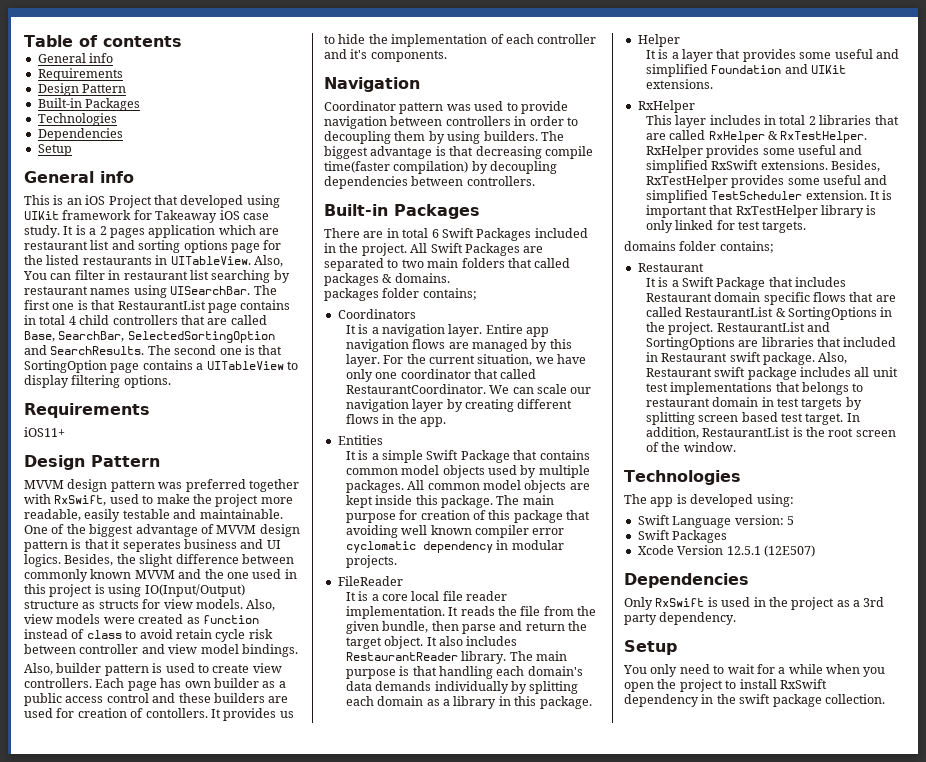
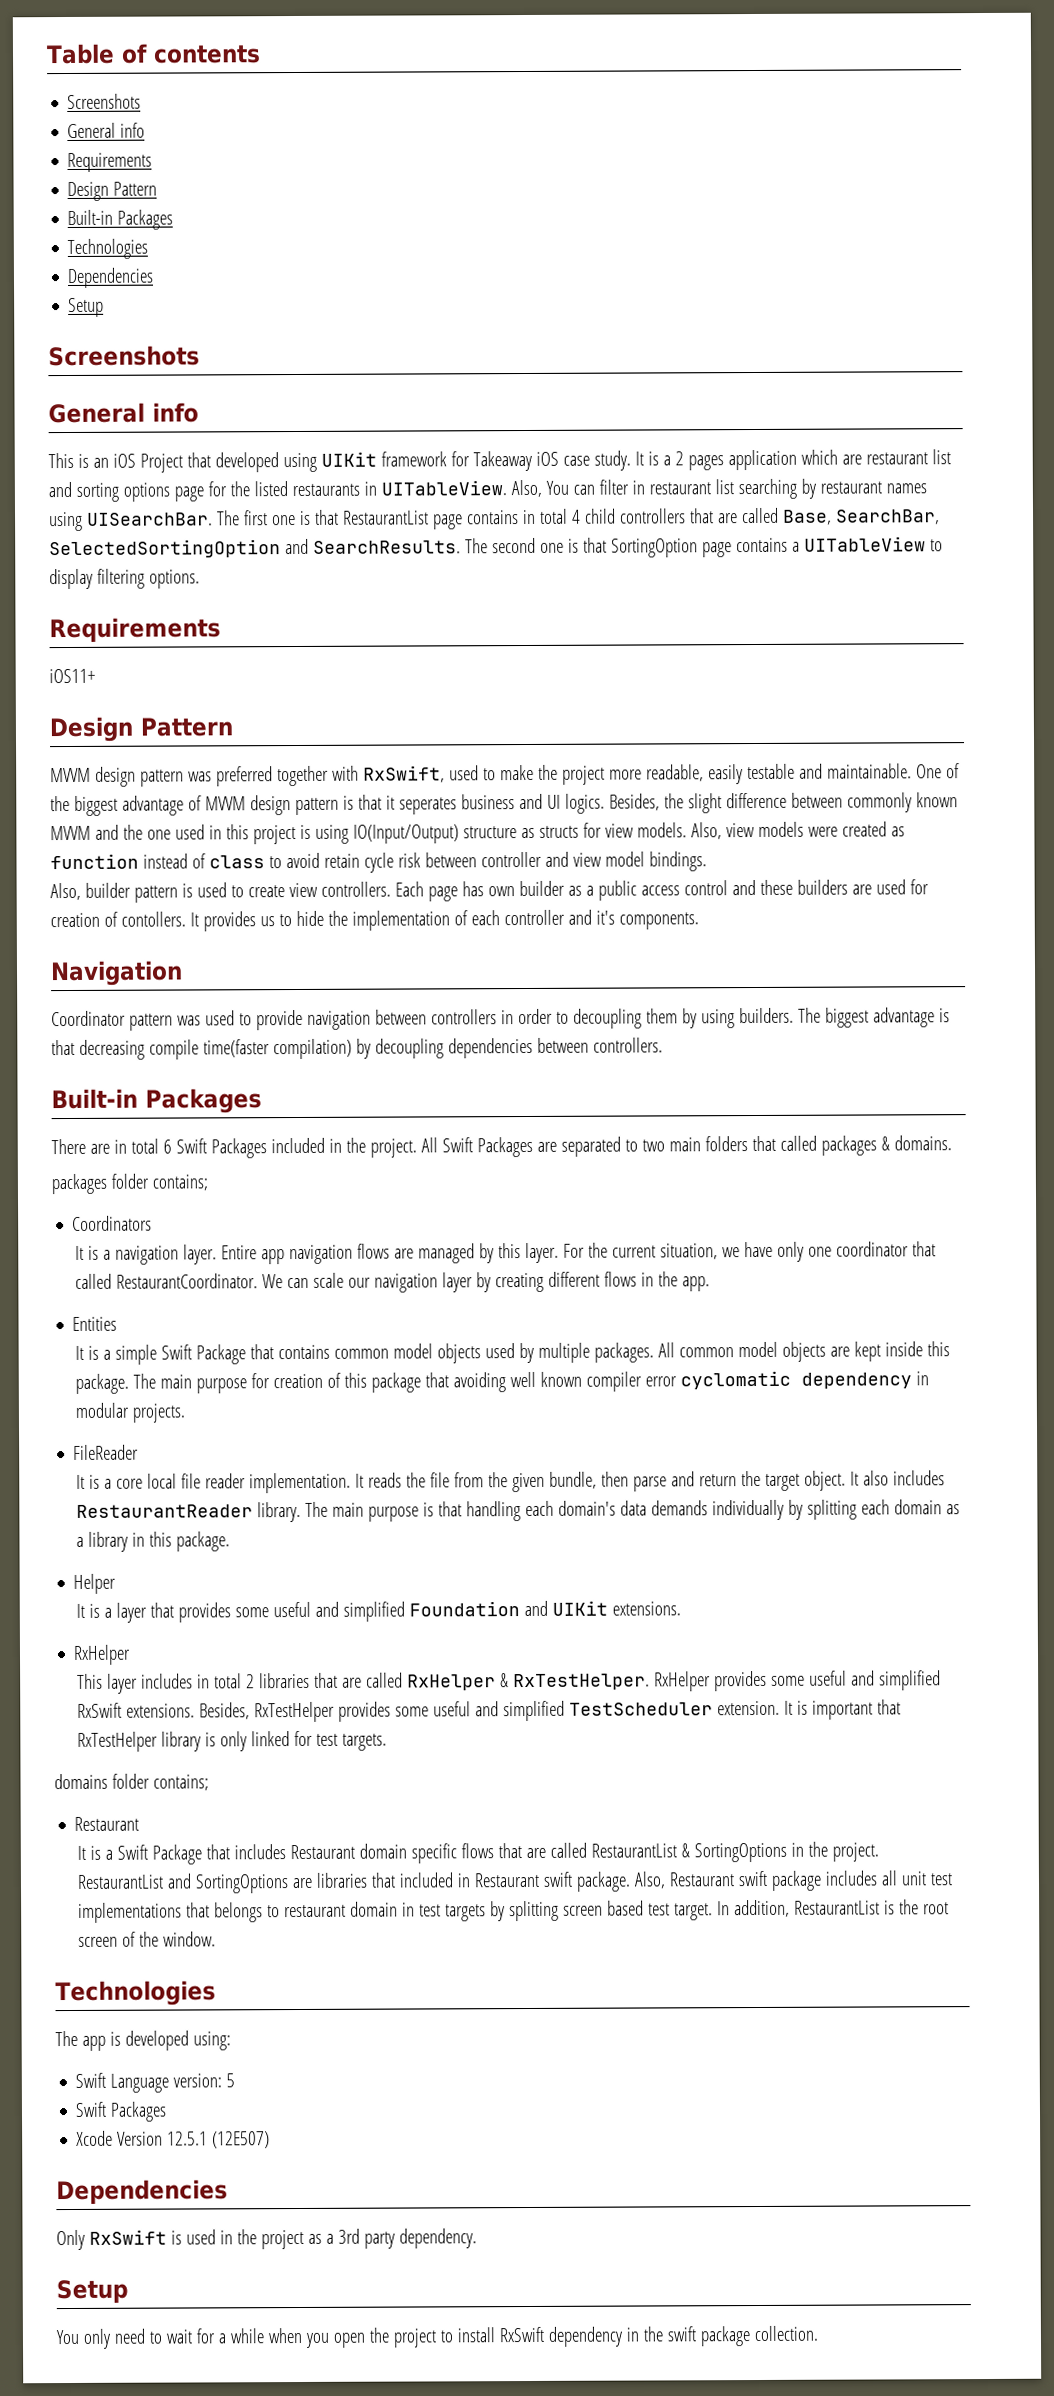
(182, 41) none -> [67,93,142,109] // Screenshots
(72, 150) none -> [48,345,200,367] // Screenshots

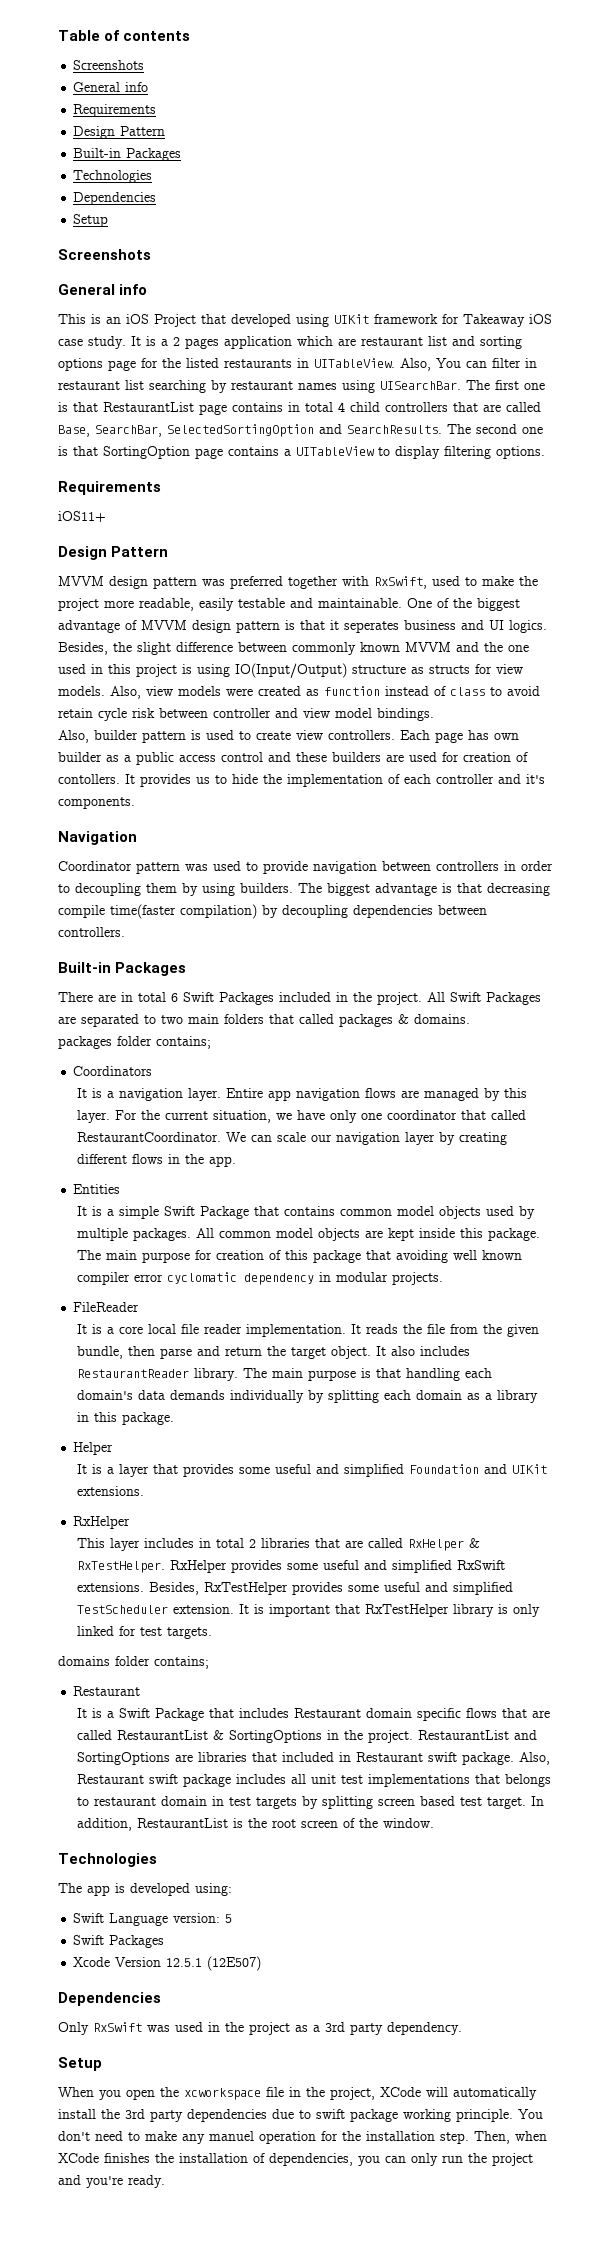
[170,2230,182,2245] is -> [147,2025,170,2032] was
[56,2325,818,2349] You only need to wait for a while when you open the project to install RxSwift dependency in the swift package collection. -> [58,2087,537,2100] [58,2109,543,2122] [58,2131,547,2144] [58,2153,533,2166] [58,2175,165,2188] When you open the xcworkspace file in the project, XCode will automatically install the 3rd party dependencies due to swift package working principle. You don't need to make any manuel operation for the installation step. Then, when XCode finishes the installation of dependencies, you can only run the project and you're ready.

